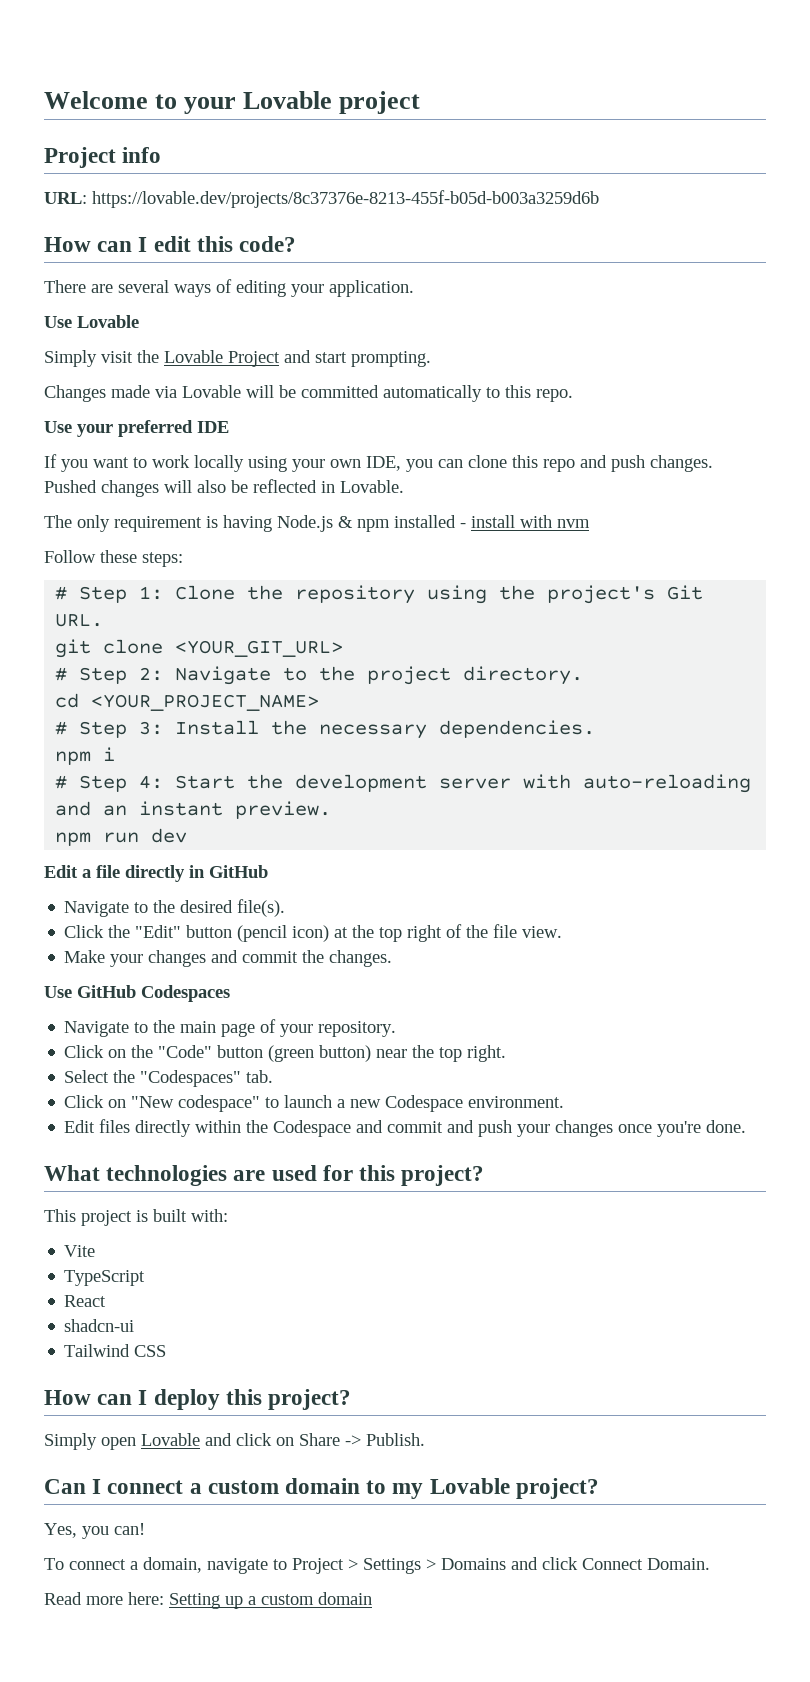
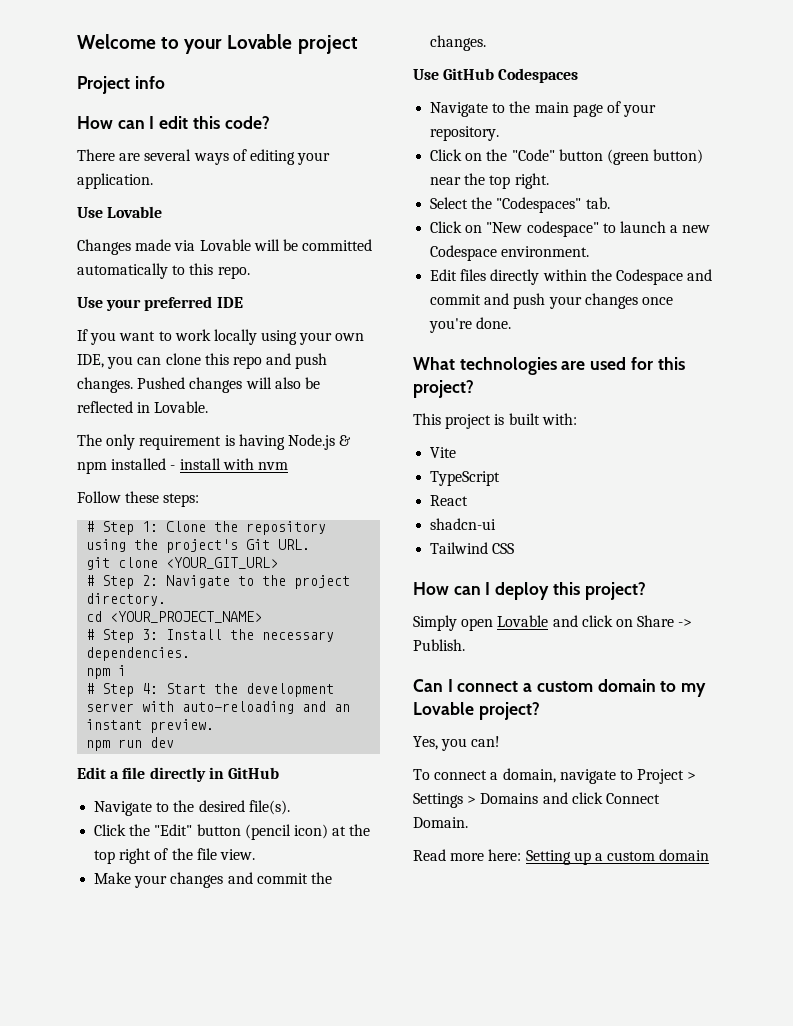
[44,190,599,208] // URL: https://lovable.dev/projects/8c37376e-8213-455f-b05d-b003a3259d6b -> (165, 82) none
[44,350,431,367] // Simply visit the Lovable Project and start prompting. -> (163, 212) none

